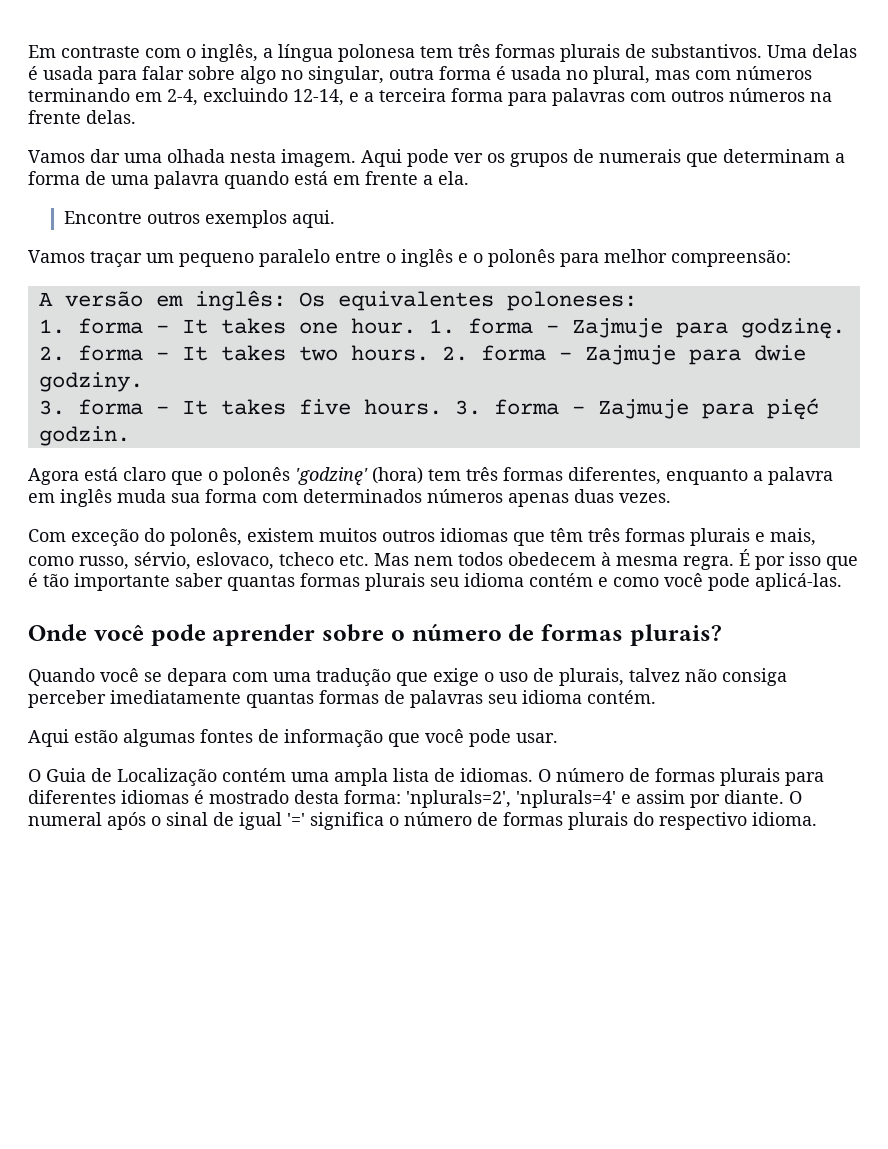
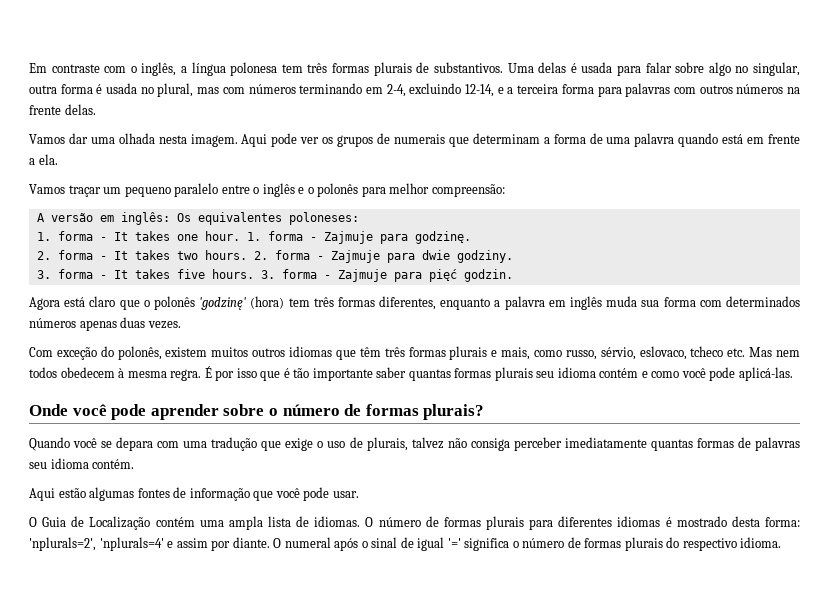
[63,210,335,228] // Encontre outros exemplos aqui. -> (58, 159) none

